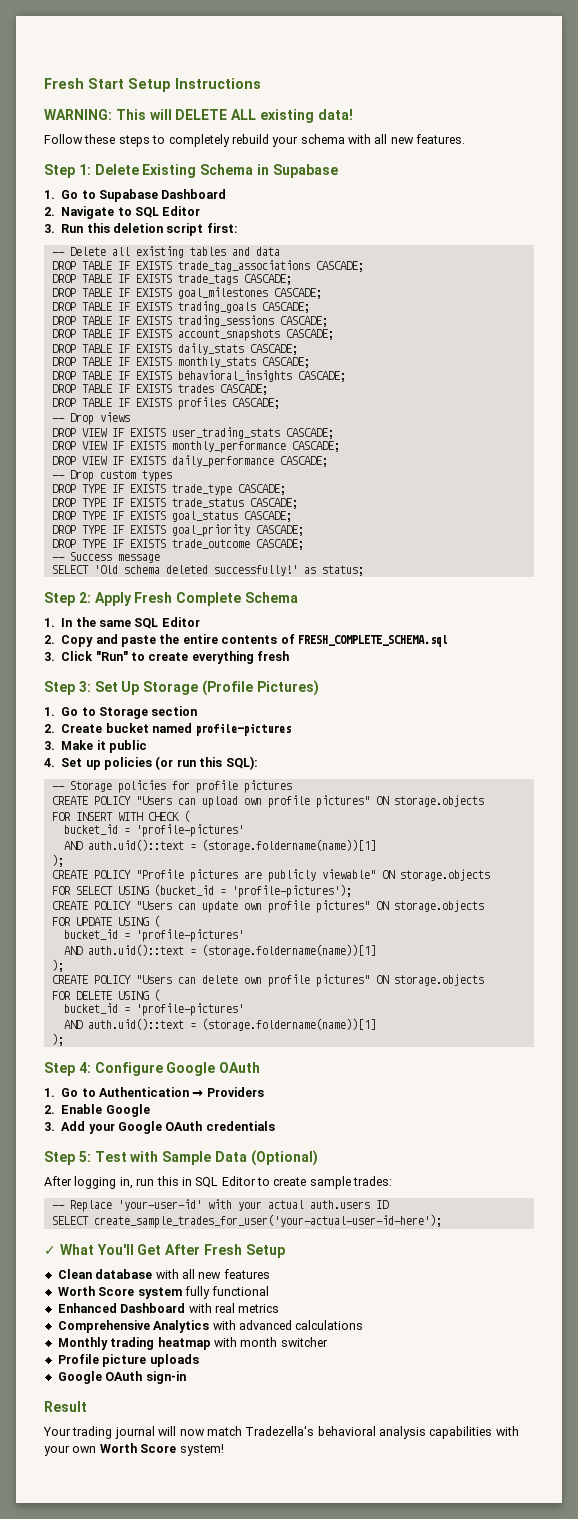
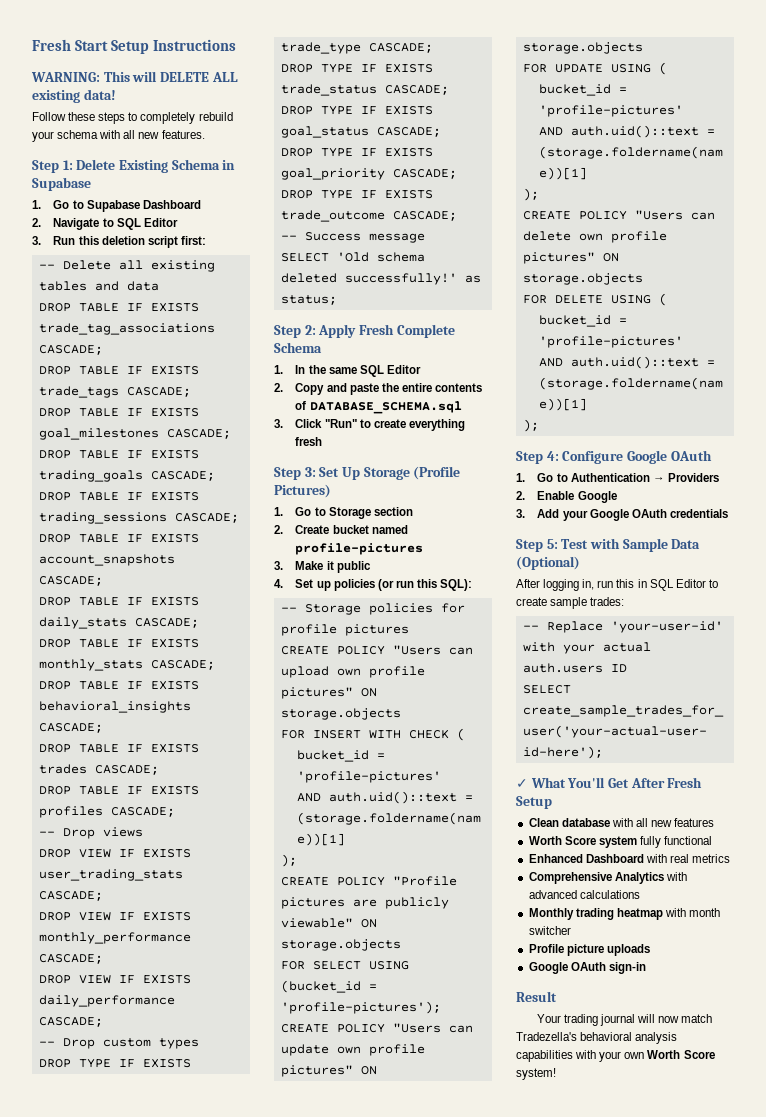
[297,635,448,647] FRESH_COMPLETE_SCHEMA.sql -> [309,401,462,414] DATABASE_SCHEMA.sql

